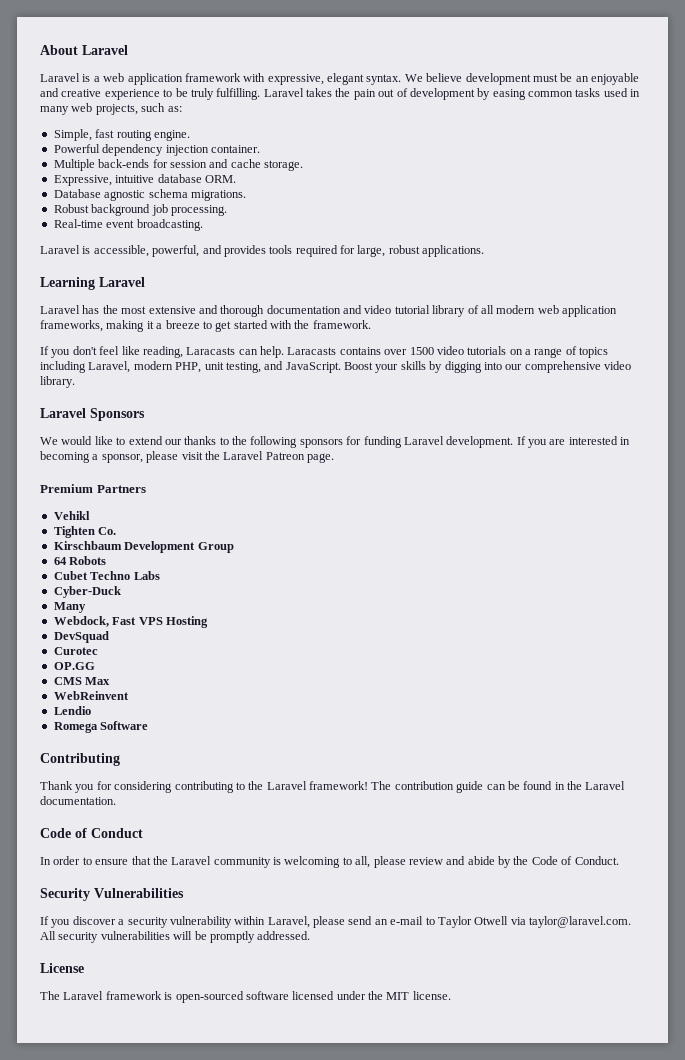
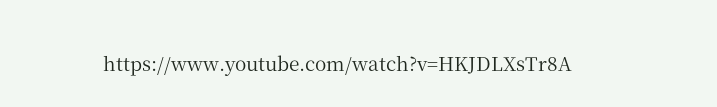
[40,45,128,55] [40,73,639,85] [40,88,641,100] [40,103,182,115] [53,129,190,141] [53,144,260,156] [53,159,303,171] [53,174,236,186] [53,189,246,201] [53,204,227,216] [53,219,203,231] [40,245,485,257] [40,277,145,290] [40,305,617,317] [40,320,371,332] [40,346,609,358] [40,361,631,373] [40,376,75,388] [40,408,145,421] [40,436,631,448] [40,451,334,463] [40,484,146,493] [53,511,90,520] [53,526,117,538] [53,541,234,553] [53,556,107,565] [53,571,160,580] [53,586,121,598] [53,602,86,613] [53,616,208,628] [53,631,109,643] [53,647,98,655] [53,662,95,670] [53,677,111,685] [53,691,129,700] [53,706,91,715] [53,721,149,733] [40,753,120,766] [40,781,626,793] [40,796,116,805] [40,828,143,838] [40,856,619,868] [40,888,184,901] [40,916,631,928] [40,931,311,943] [40,963,84,973] [40,991,451,1003] About Laravel // Laravel is a web application framework with expressive, elegant syntax. We believe development must be an enjoyable and creative experience to be truly fulfilling. Laravel takes the pain out of development by easing common tasks used in many web projects, such as: // Simple, fast routing engine. // Powerful dependency injection container. // Multiple back-ends for session and cache storage. // Expressive, intuitive database ORM. // Database agnostic schema migrations. // Robust background job processing. // Real-time event broadcasting. // Laravel is accessible, powerful, and provides tools required for large, robust applications. // Learning Laravel // Laravel has the most extensive and thorough documentation and video tutorial library of all modern web application frameworks, making it a breeze to get started with the framework. // If you don't feel like reading, Laracasts can help. Laracasts contains over 1500 video tutorials on a range of topics including Laravel, modern PHP, unit testing, and JavaScript. Boost your skills by digging into our comprehensive video library. // Laravel Sponsors // We would like to extend our thanks to the following sponsors for funding Laravel development. If you are interested in becoming a sponsor, please visit the Laravel Patreon page. // Premium Partners // Vehikl // Tighten Co. // Kirschbaum Development Group // 64 Robots // Cubet Techno Labs // Cyber-Duck // Many // Webdock, Fast VPS Hosting // DevSquad // Curotec // OP.GG // CMS Max // WebReinvent // Lendio // Romega Software // Contributing // Thank you for considering contributing to the Laravel framework! The contribution guide can be found in the Laravel documentation. // Code of Conduct // In order to ensure that the Laravel community is welcoming to all, please review and abide by the Code of Conduct. // Security Vulnerabilities // If you discover a security vulnerability within Laravel, please send an e-mail to Taylor Otwell via taylor@laravel.com. All security vulnerabilities will be promptly addressed. // License // The Laravel framework is open-sourced software licensed under the MIT license. -> [103,55,572,76] https://www.youtube.com/watch?v=HKJDLXsTr8A

